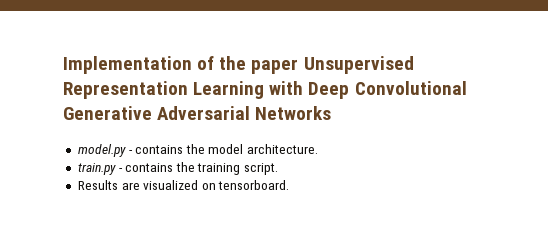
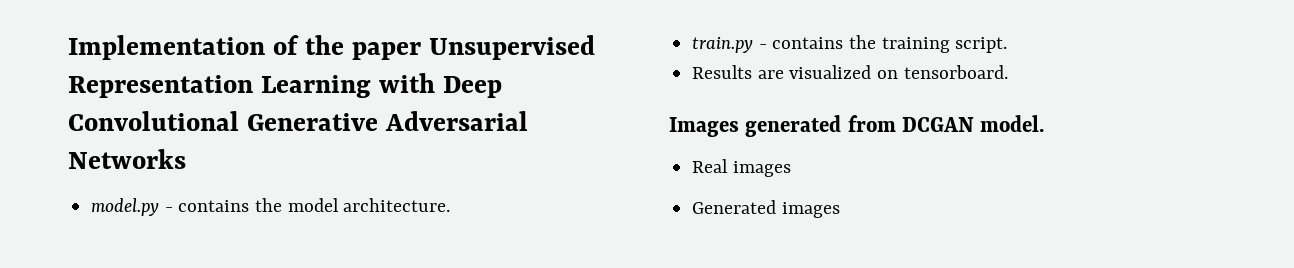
(290, 185) none -> [669,115,1045,137] [692,159,791,177] [692,200,840,218] // Images generated from DCGAN model. // Real images // Generated images

